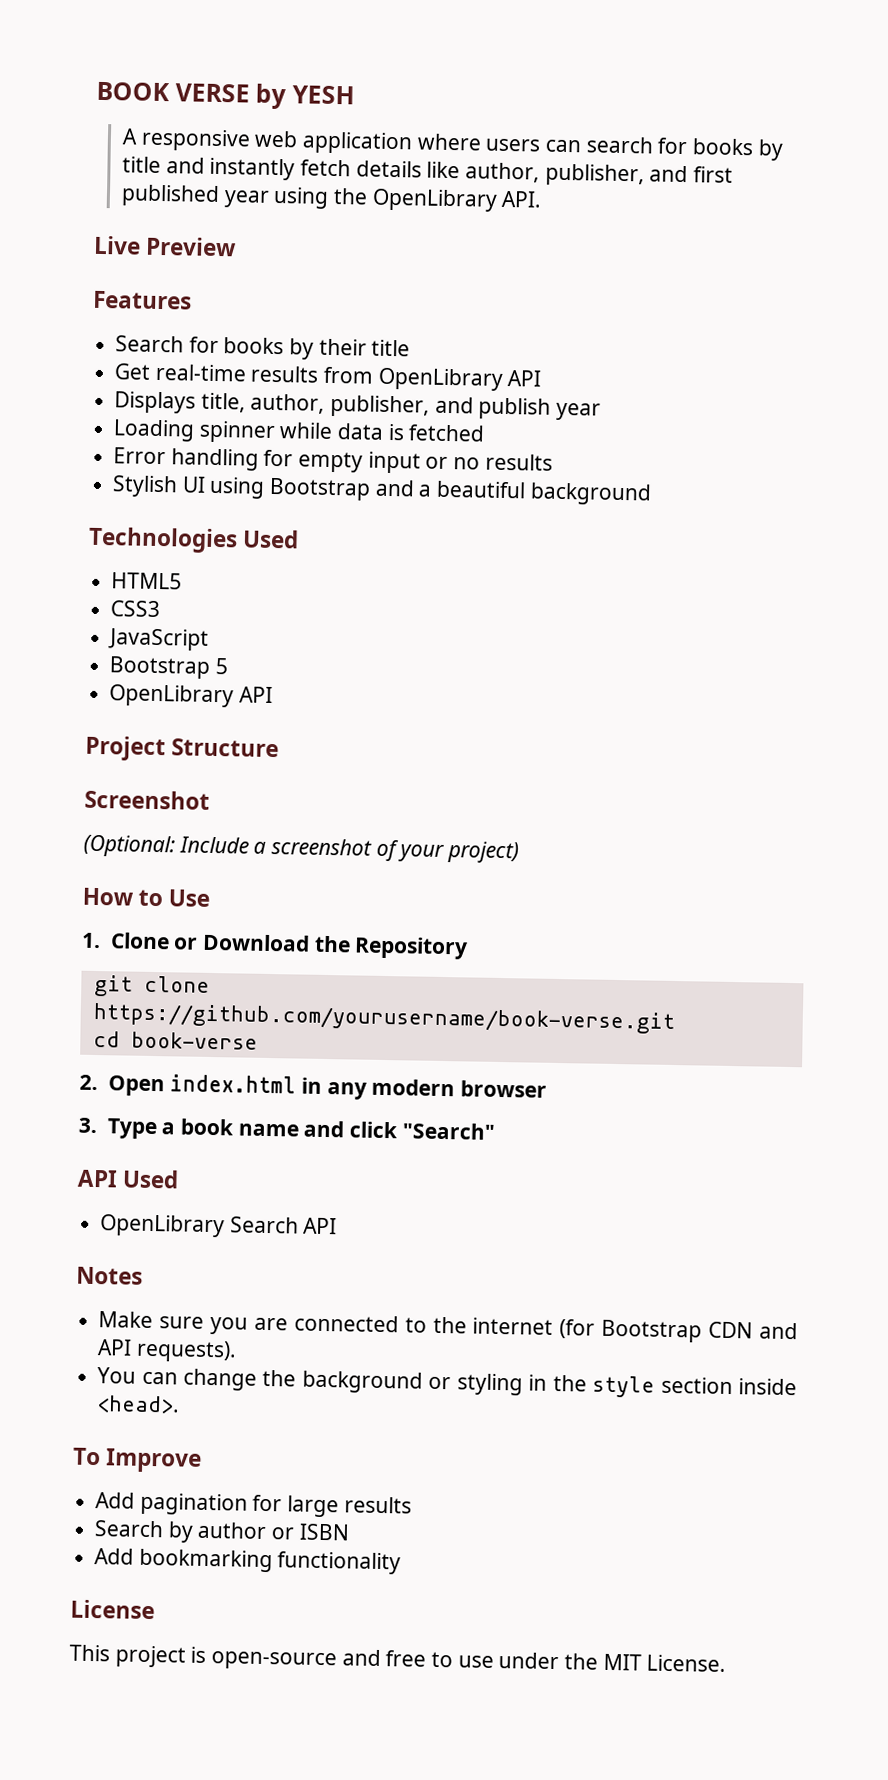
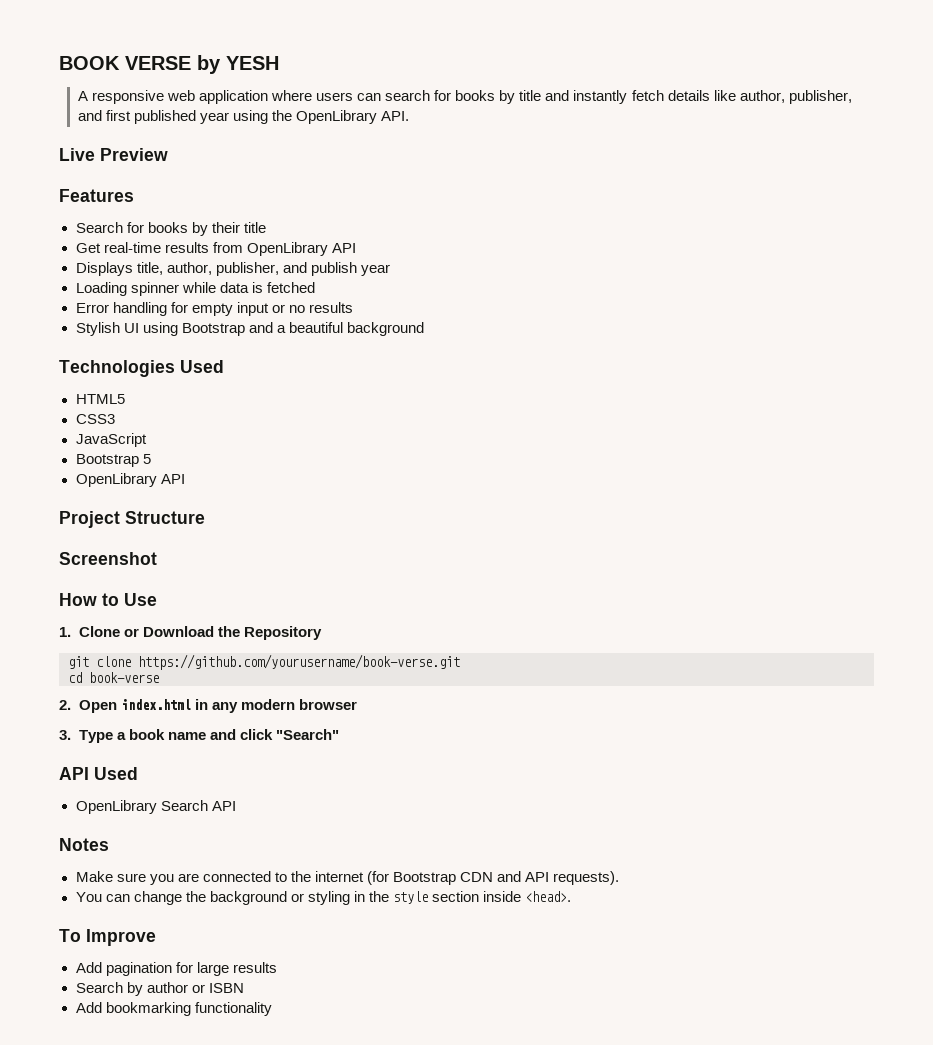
[83,834,520,864] // (Optional: Include a screenshot of your project) -> (157, 558) none
[70,1599,155,1620] [69,1644,727,1672] // License // This project is open-source and free to use under the MIT License. -> (272, 1009) none

